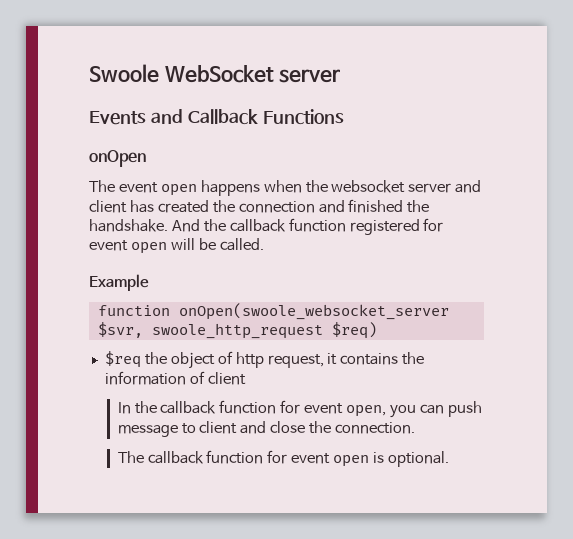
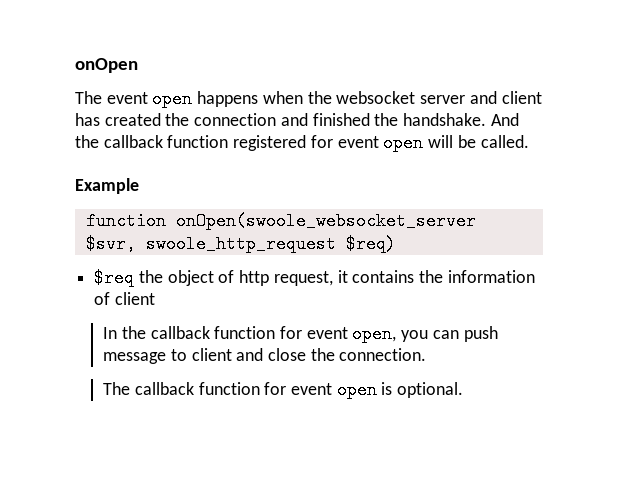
[89,64,341,83] [89,109,344,125] Swoole WebSocket server // Events and Callback Functions // -> (75, 65) none

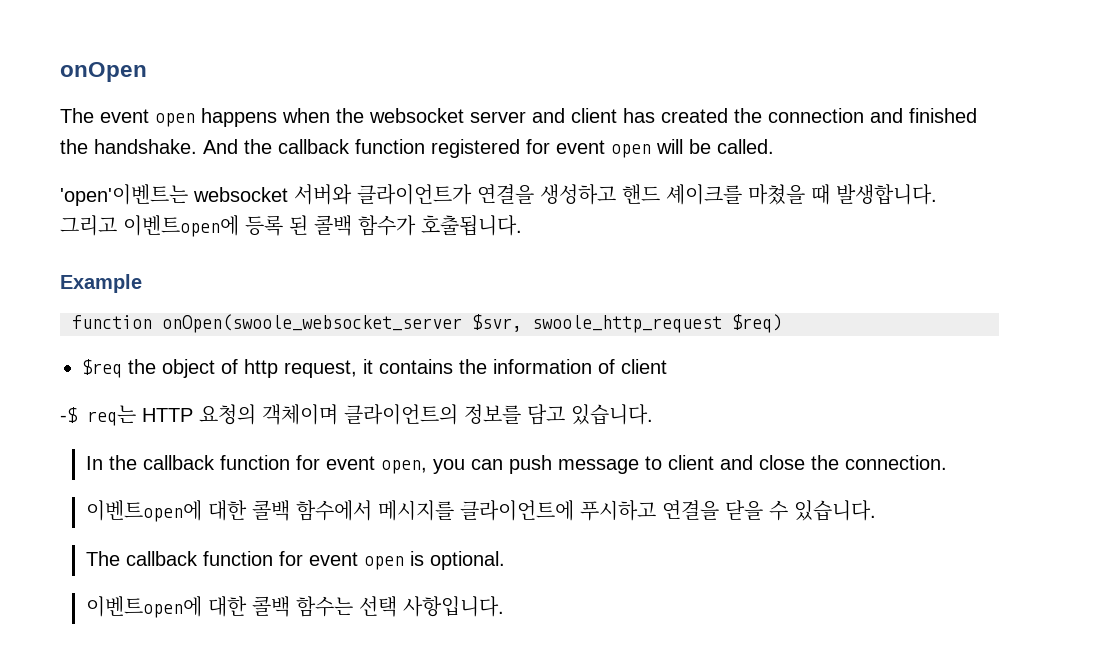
(529, 141) none -> [60,184,937,206] [60,215,522,237] // 'open'이벤트는 websocket 서버와 클라이언트가 연결을 생성하고 핸드 셰이크를 마쳤을 때 발생합니다. 그리고 이벤트open에 등록 된 콜백 함수가 호출됩니다.
(155, 298) none -> [60,404,653,426] // -$ req는 HTTP 요청의 객체이며 클라이언트의 정보를 담고 있습니다.
(427, 354) none -> [86,500,877,522] // 이벤트open에 대한 콜백 함수에서 메시지를 클라이언트에 푸시하고 연결을 닫을 수 있습니다.
(464, 390) none -> [86,596,505,618] // 이벤트open에 대한 콜백 함수는 선택 사항입니다.

